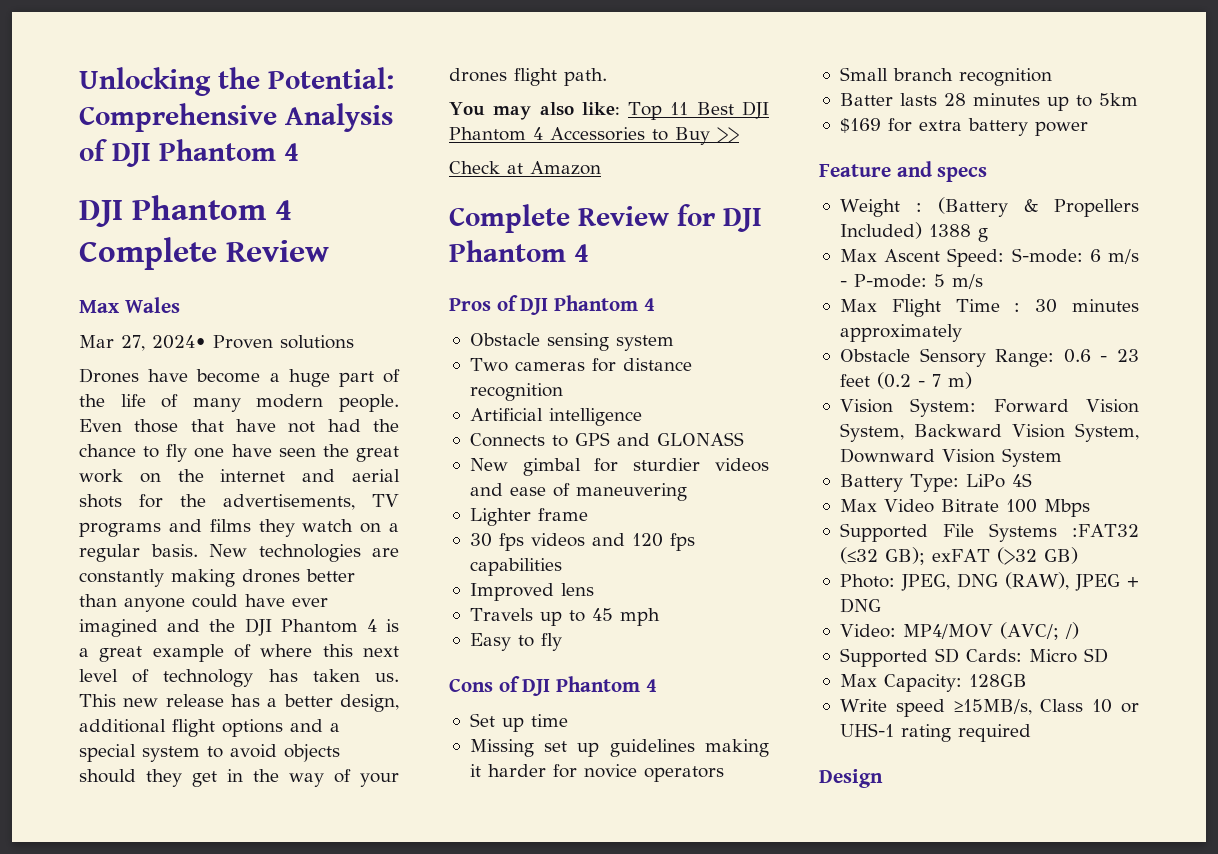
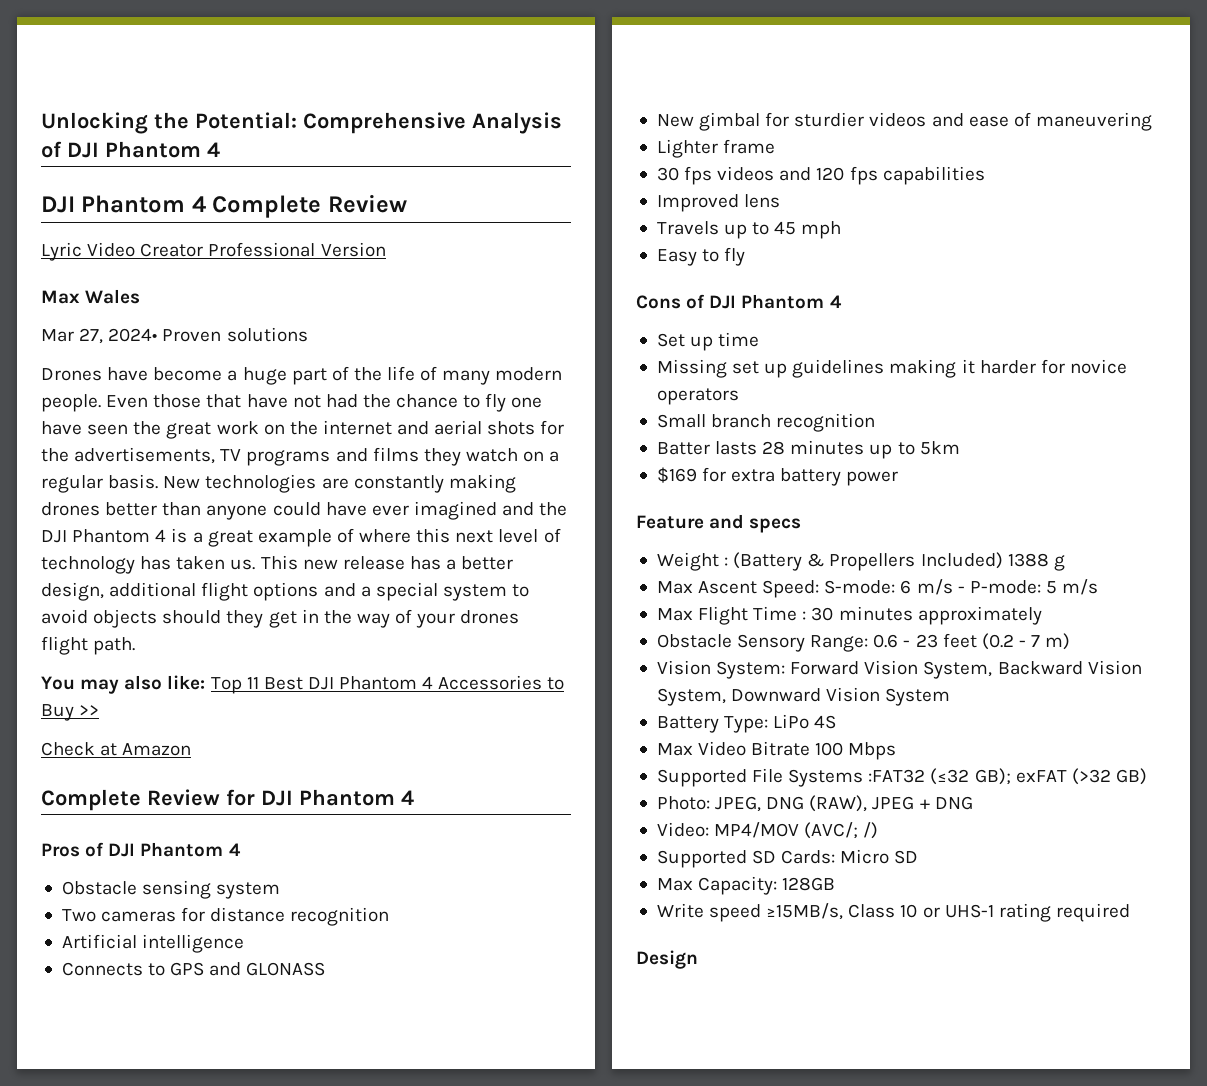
(329, 251) none -> [41,242,386,261] // Lyric Video Creator Professional Version

